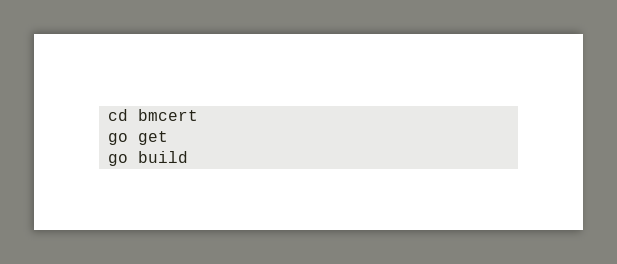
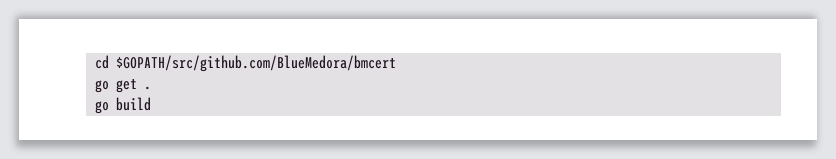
[137,109,198,121] bmcert -> [116,55,396,72] $GOPATH/src/github.com/BlueMedora/bmcert
(168, 138) none -> [144,86,151,90] .

